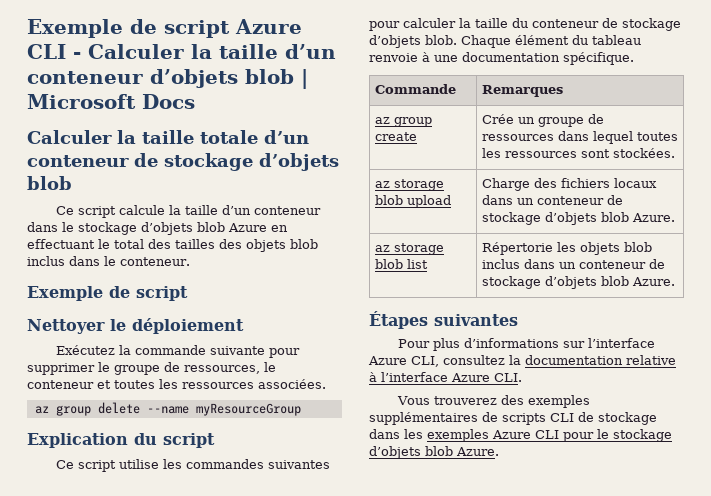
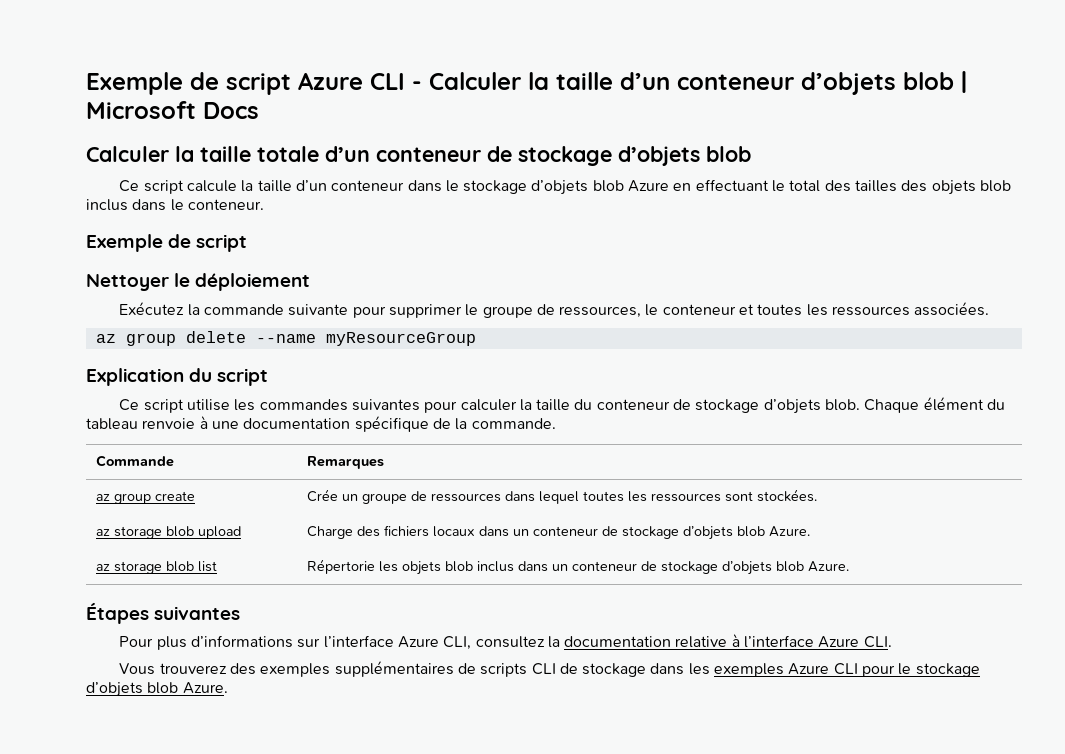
[563,52,634,65] spécifique. -> [354,416,556,432] spécifique de la commande.

